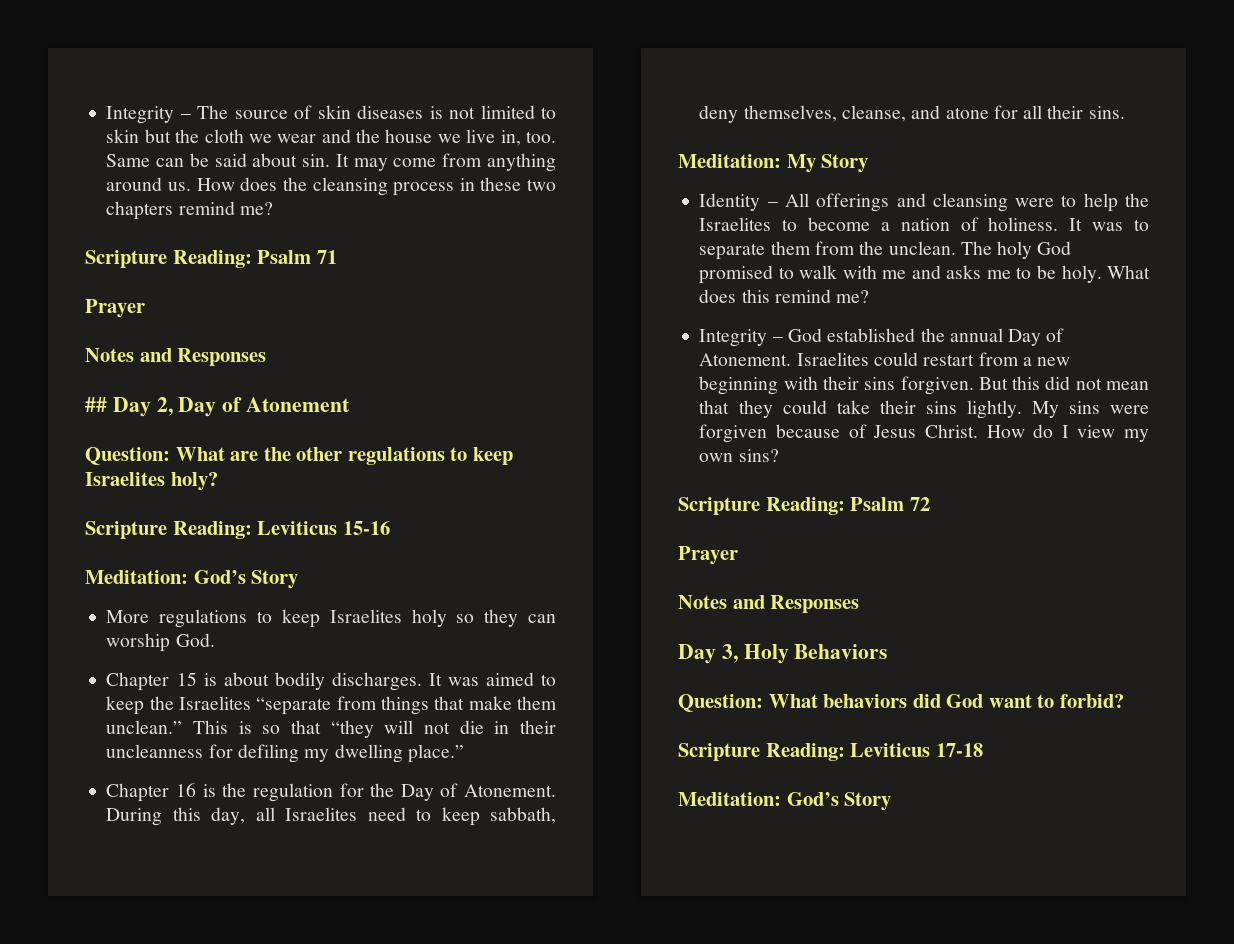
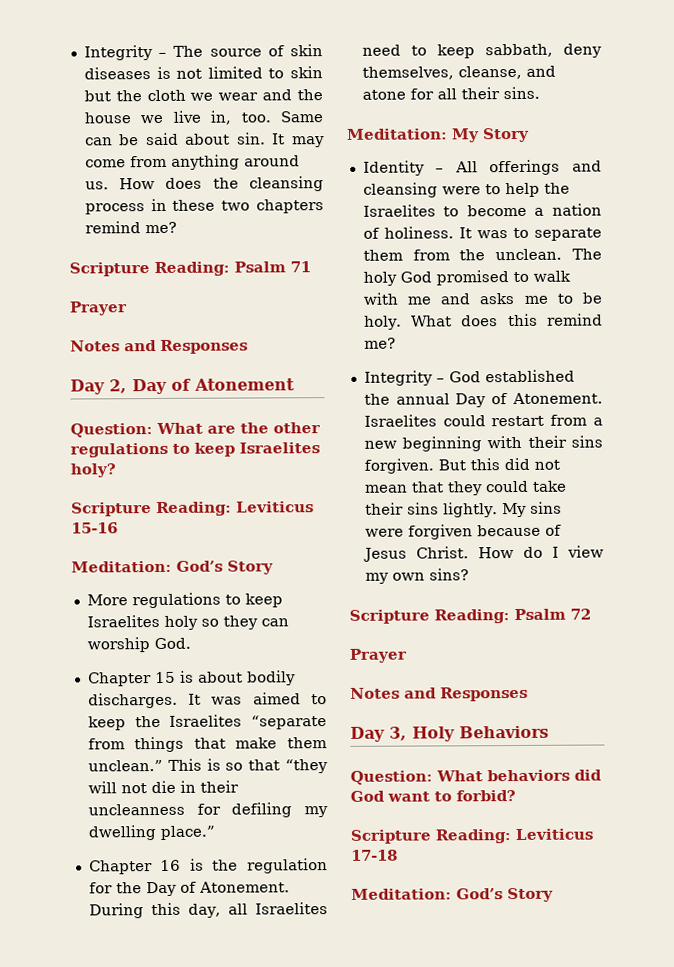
[85,396,107,412] ## -> (248, 346) none

